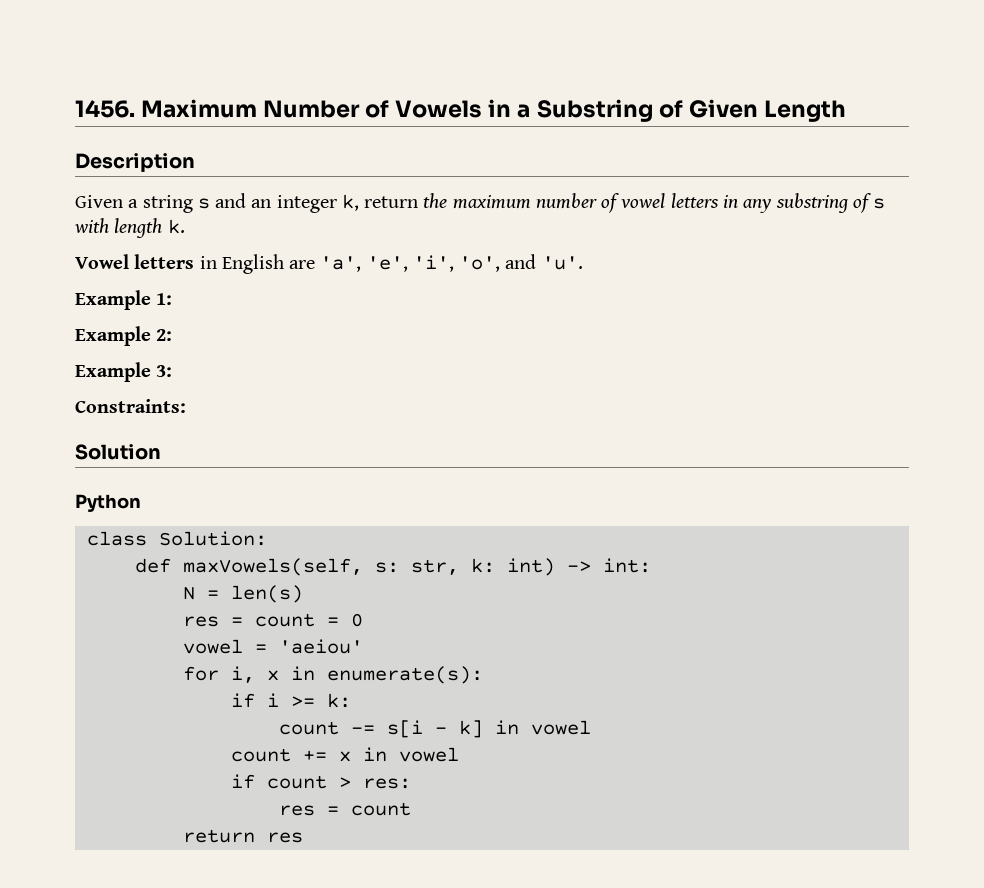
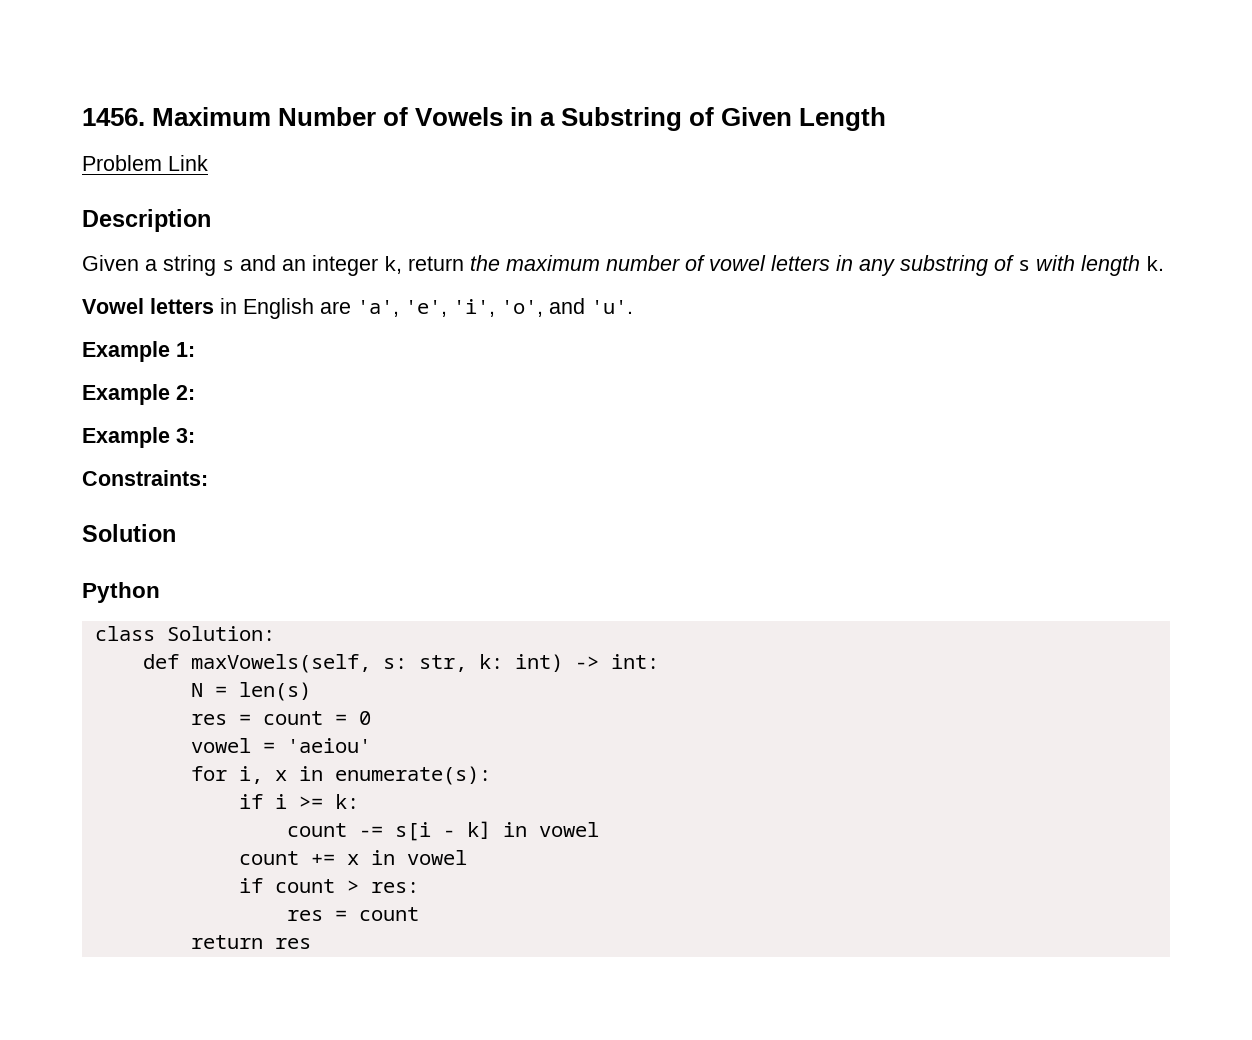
(846, 111) none -> [82,155,208,171] // Problem Link

